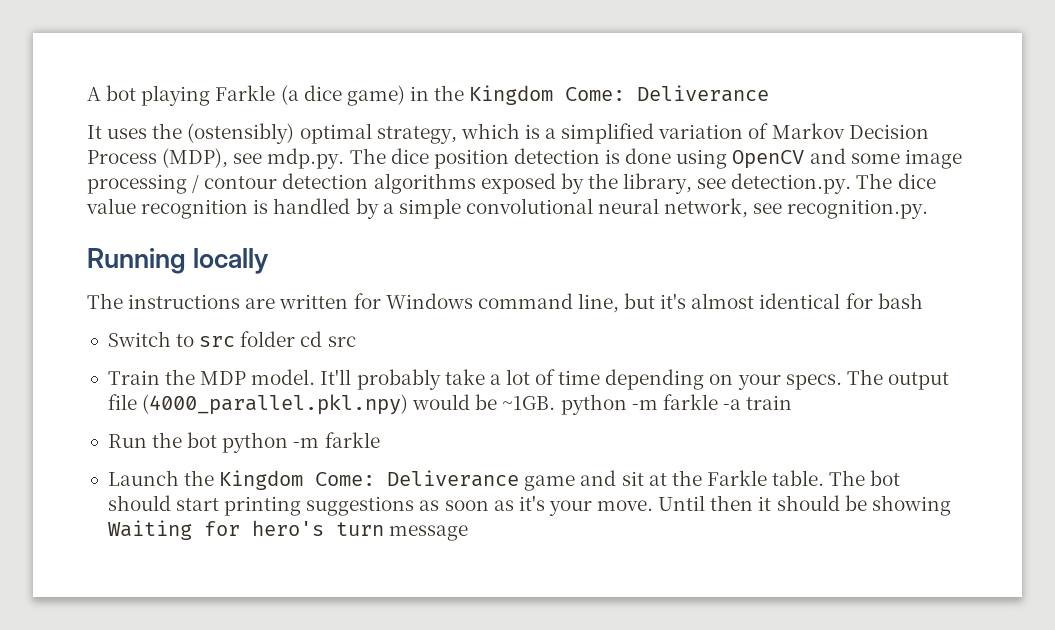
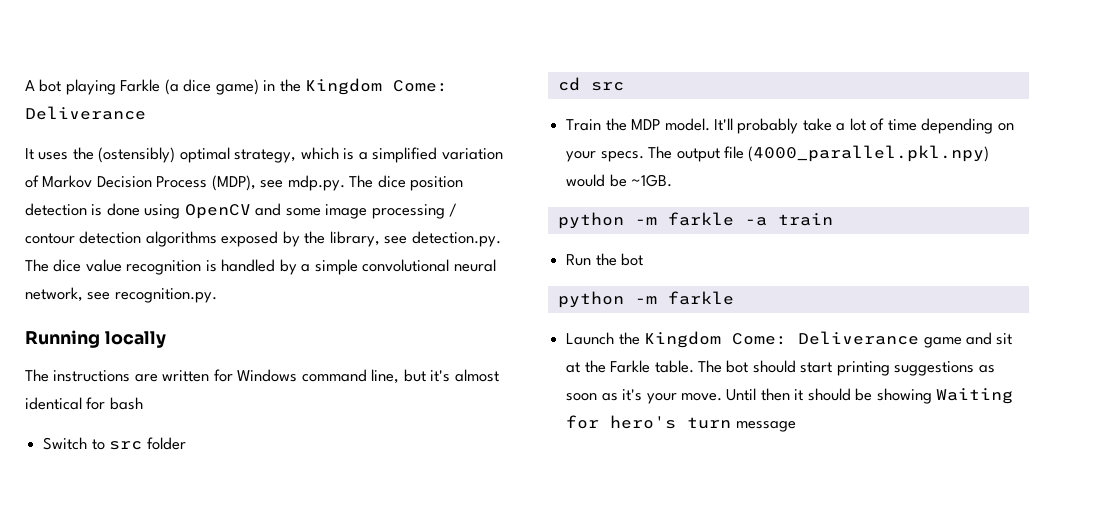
(296, 339) none -> (186, 443) //
(556, 403) none -> (673, 180) //
(218, 440) none -> (644, 259) //

